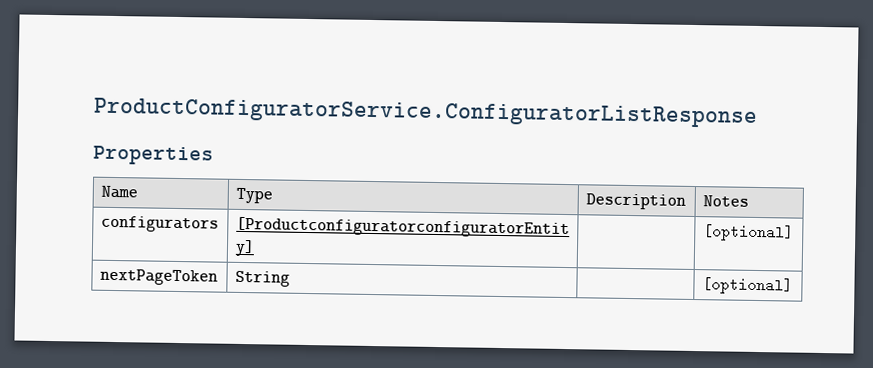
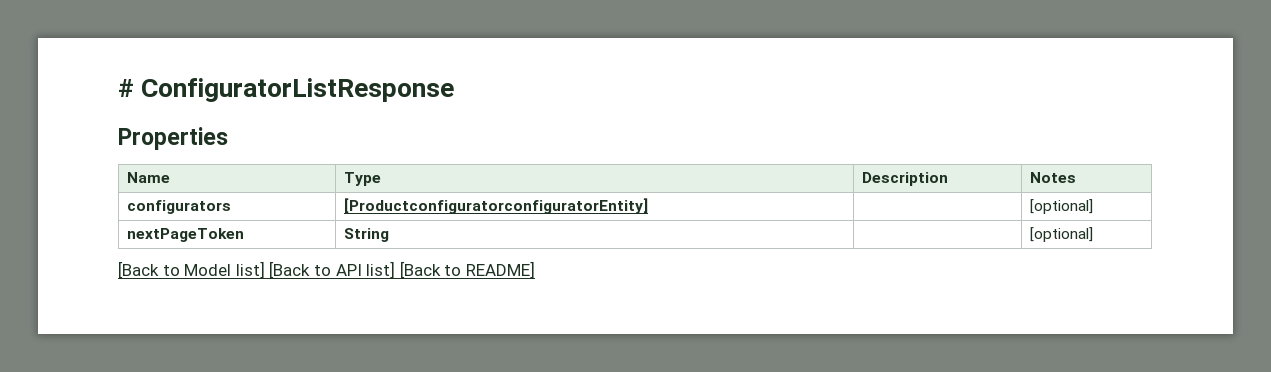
[93,97,758,128] ProductConfiguratorService.ConfiguratorListResponse -> [118,78,455,102] # ConfiguratorListResponse
(793, 286) none -> [118,261,535,279] // [Back to Model list] [Back to API list] [Back to README]

